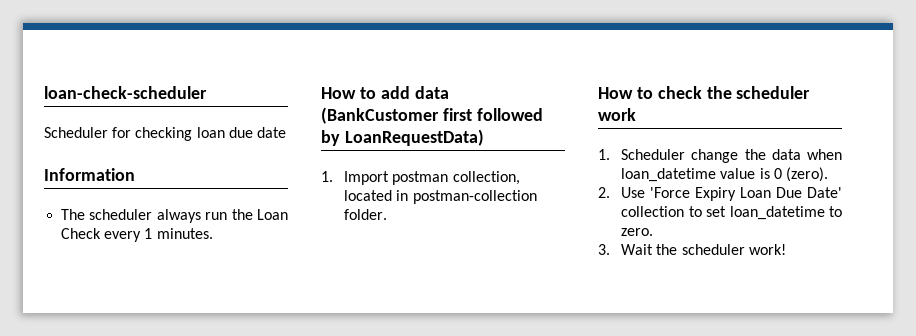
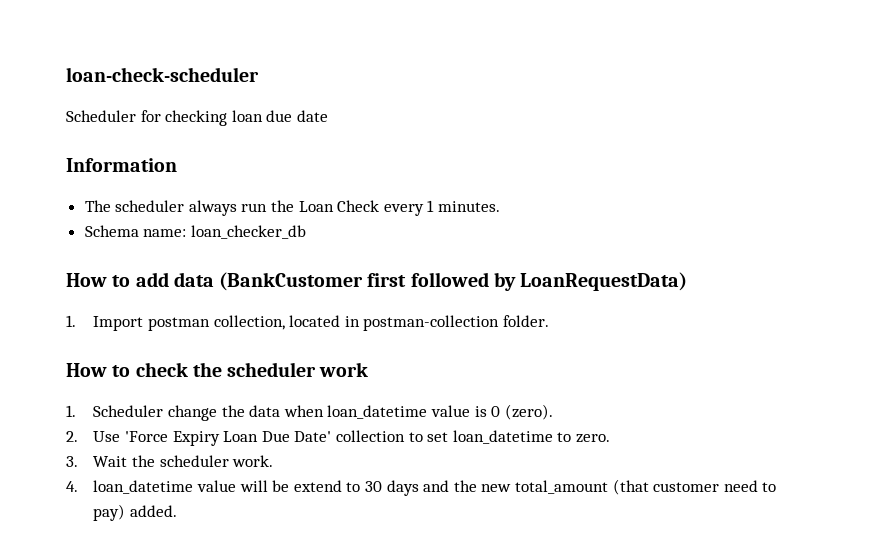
(213, 233) none -> [84,225,306,239] // Schema name: loan_checker_db
[748,244,786,255] work! -> [232,455,274,467] [66,479,777,496] [93,504,178,521] work. // 4. loan_datetime value will be extend to 30 days and the new total_amount (that customer need to pay) added.

